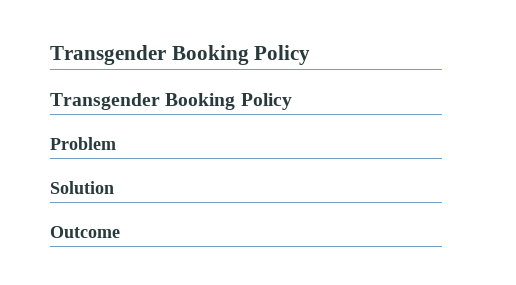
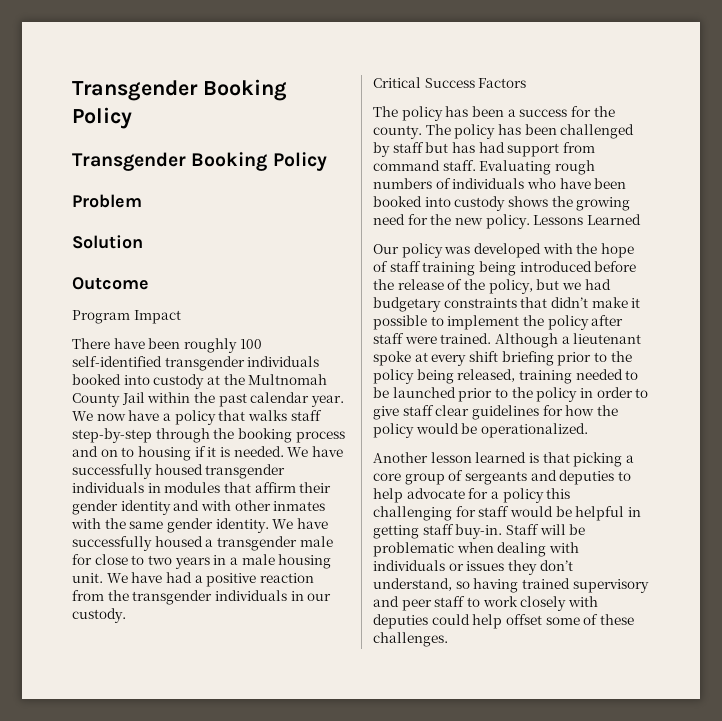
(120, 232) none -> [72,310,181,324] [72,338,262,353] [72,356,320,371] [72,374,328,389] [72,392,344,407] [72,410,322,425] [72,428,345,443] [72,446,343,461] [72,464,286,479] [72,482,332,493] [72,500,326,515] [71,518,328,533] [72,536,333,551] [72,554,332,569] [72,572,314,587] [72,590,332,605] [72,608,126,623] [373,77,527,88] [373,106,615,121] [373,124,635,139] [373,142,595,157] [373,160,595,175] [373,178,627,189] [373,196,631,211] [373,214,641,229] [373,243,634,258] [373,261,637,276] [373,279,611,294] [373,297,641,312] [373,315,624,330] [373,333,642,348] [373,351,632,366] [373,369,639,384] [373,387,649,402] [373,405,618,420] [373,423,588,438] [373,452,634,467] [373,470,631,485] [373,488,571,503] [373,506,641,521] [373,524,586,539] [373,542,579,557] [373,560,573,575] [373,578,649,593] [373,596,598,611] [373,614,634,629] [373,632,448,647] // Program Impact // There have been roughly 100 self-identified transgender individuals booked into custody at the Multnomah County Jail within the past calendar year. We now have a policy that walks staff step-by-step through the booking process and on to housing if it is needed. We have successfully housed transgender individuals in modules that affirm their gender identity and with other inmates with the same gender identity. We have successfully housed a transgender male for close to two years in a male housing unit. We have had a positive reaction from the transgender individuals in our custody. // Critical Success Factors // The policy has been a success for the county. The policy has been challenged by staff but has had support from command staff. Evaluating rough numbers of individuals who have been booked into custody shows the growing need for the new policy. Lessons Learned // Our policy was developed with the hope of staff training being introduced before the release of the policy, but we had budgetary constraints that didn’t make it possible to implement the policy after staff were trained. Although a lieutenant spoke at every shift briefing prior to the policy being released, training needed to be launched prior to the policy in order to give staff clear guidelines for how the policy would be operationalized. // Another lesson learned is that picking a core group of sergeants and deputies to help advocate for a policy this challenging for staff would be helpful in getting staff buy-in. Staff will be problematic when dealing with individuals or issues they don’t understand, so having trained supervisory and peer staff to work closely with deputies could help offset some of these challenges.

